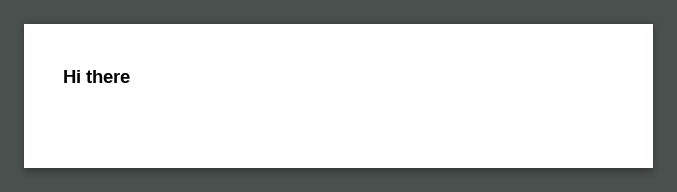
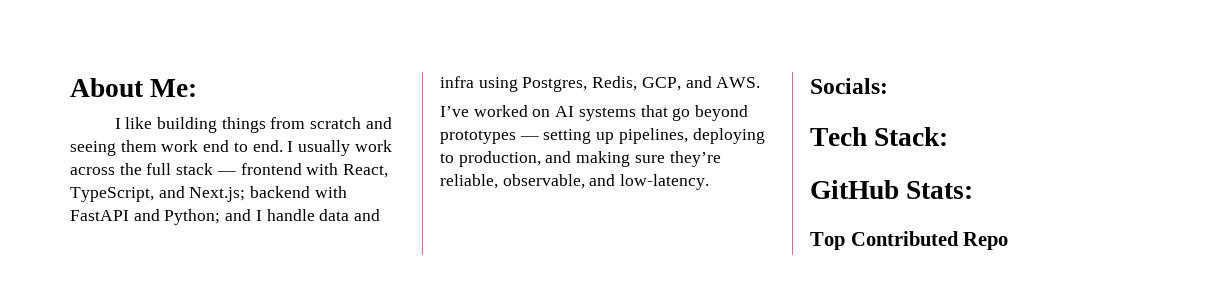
[63,70,130,83] Hi there -> [70,78,198,97] [114,117,392,133] [70,140,392,156] [70,163,389,178] [70,186,347,202] [70,209,381,225] [440,76,761,92] [440,105,749,121] [440,128,765,144] [440,151,721,167] [440,174,710,190] [810,78,888,94] [810,127,949,146] [810,180,974,199] [810,231,1009,250] About Me: // I like building things from scratch and seeing them work end to end. I usually work across the full stack — frontend with React, TypeScript, and Next.js; backend with FastAPI and Python; and I handle data and infra using Postgres, Redis, GCP, and AWS. // I’ve worked on AI systems that go beyond prototypes — setting up pipelines, deploying to production, and making sure they’re reliable, observable, and low-latency. // Socials: // Tech Stack: // GitHub Stats: // Top Contributed Repo

